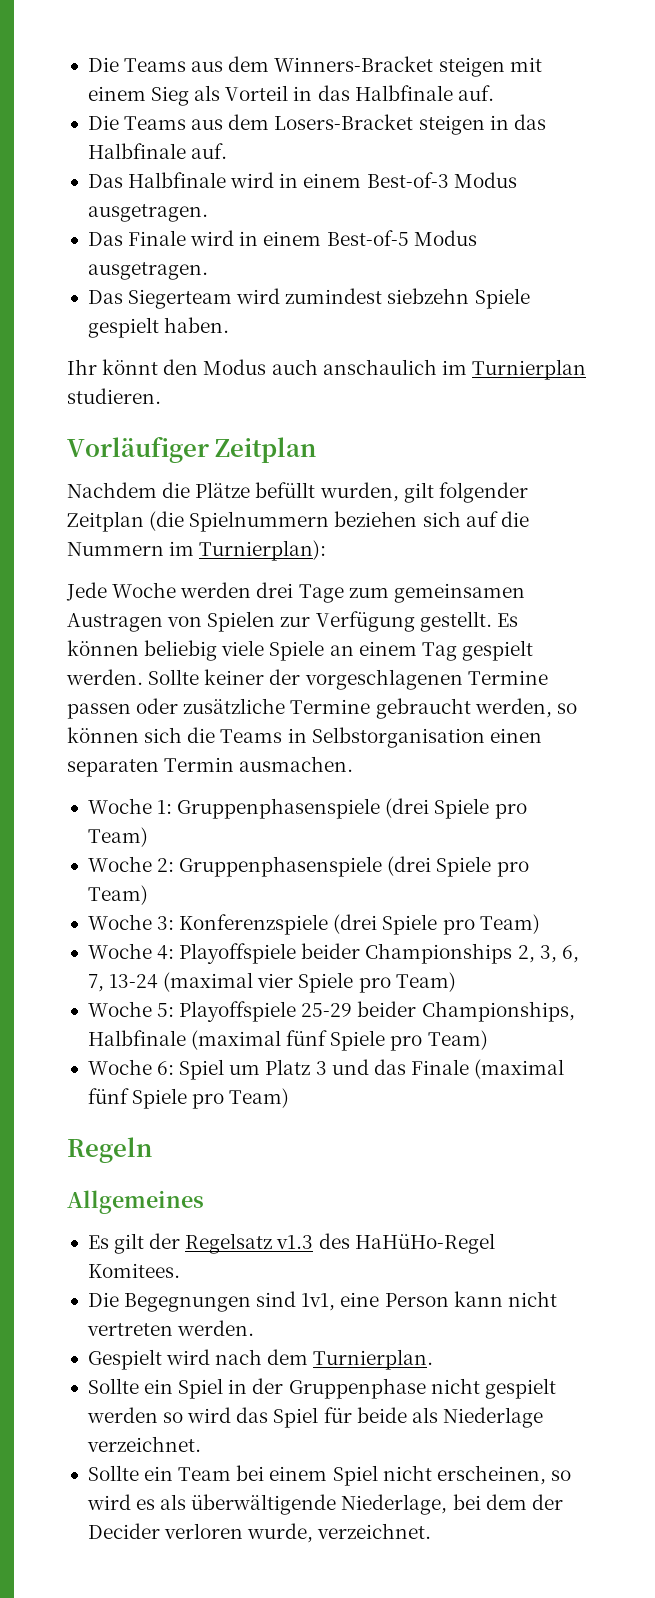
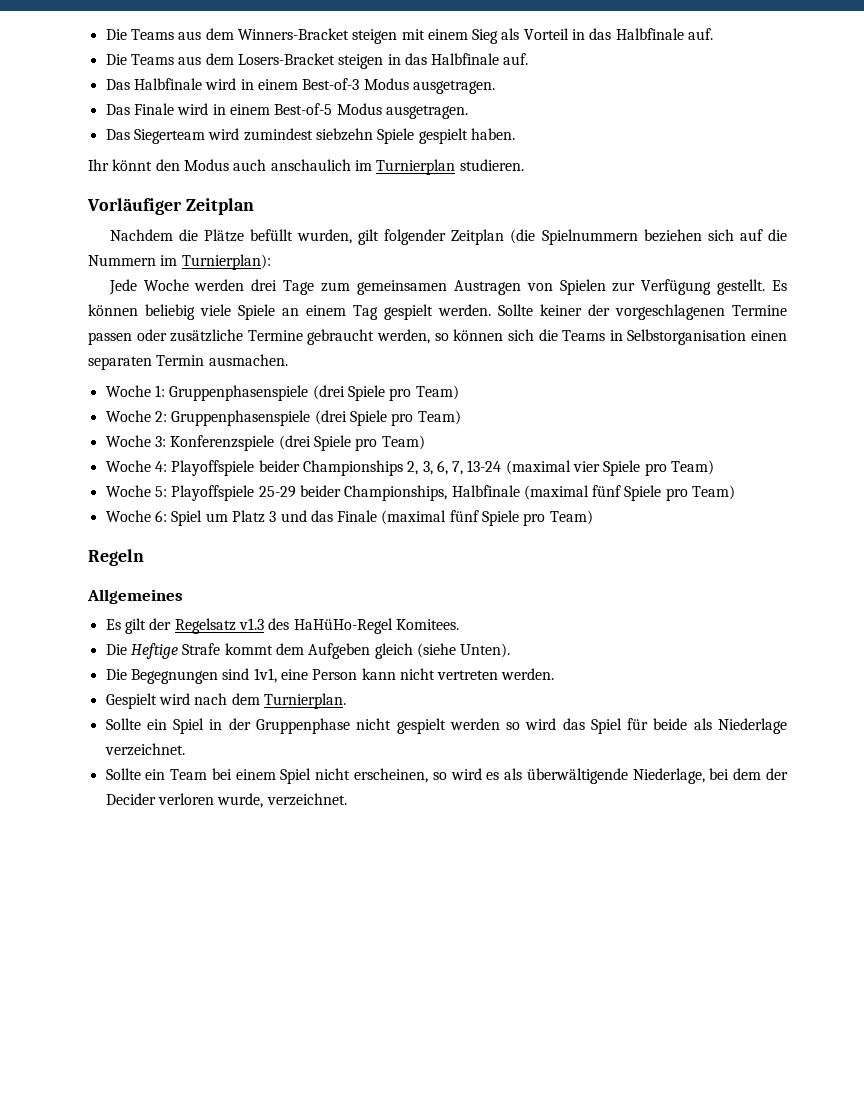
(180, 1270) none -> [105,643,511,659] // Die Heftige Strafe kommt dem Aufgeben gleich (siehe Unten).

